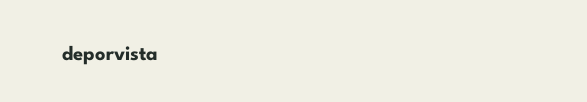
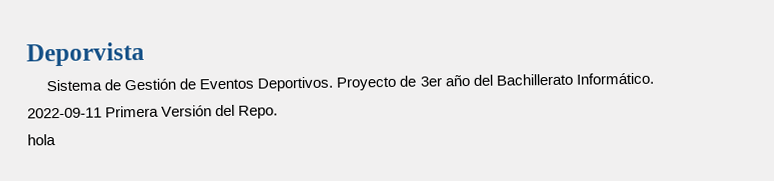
[62,45,158,65] deporvista -> [26,41,145,67] [46,72,654,92] [27,104,279,119] [27,134,56,146] Deporvista // Sistema de Gestión de Eventos Deportivos. Proyecto de 3er año del Bachillerato Informático. // 2022-09-11 Primera Versión del Repo. // hola

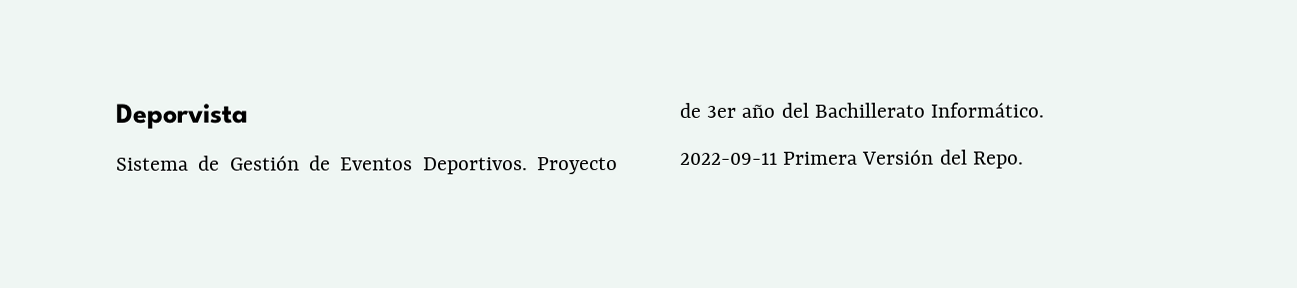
[27,134,56,146] // hola -> (1024, 160) none

